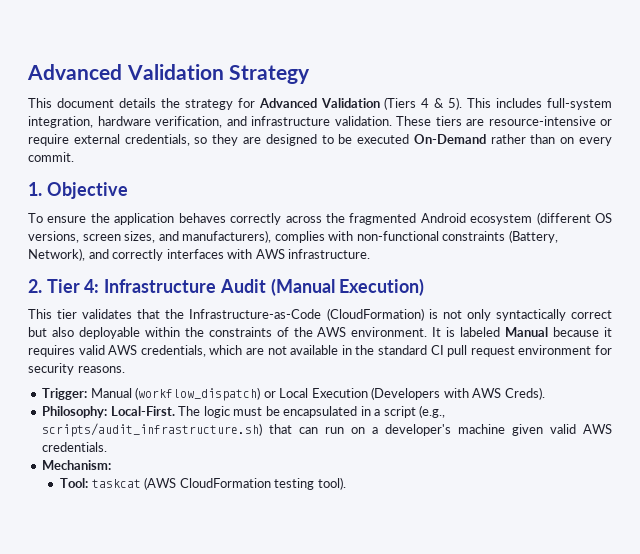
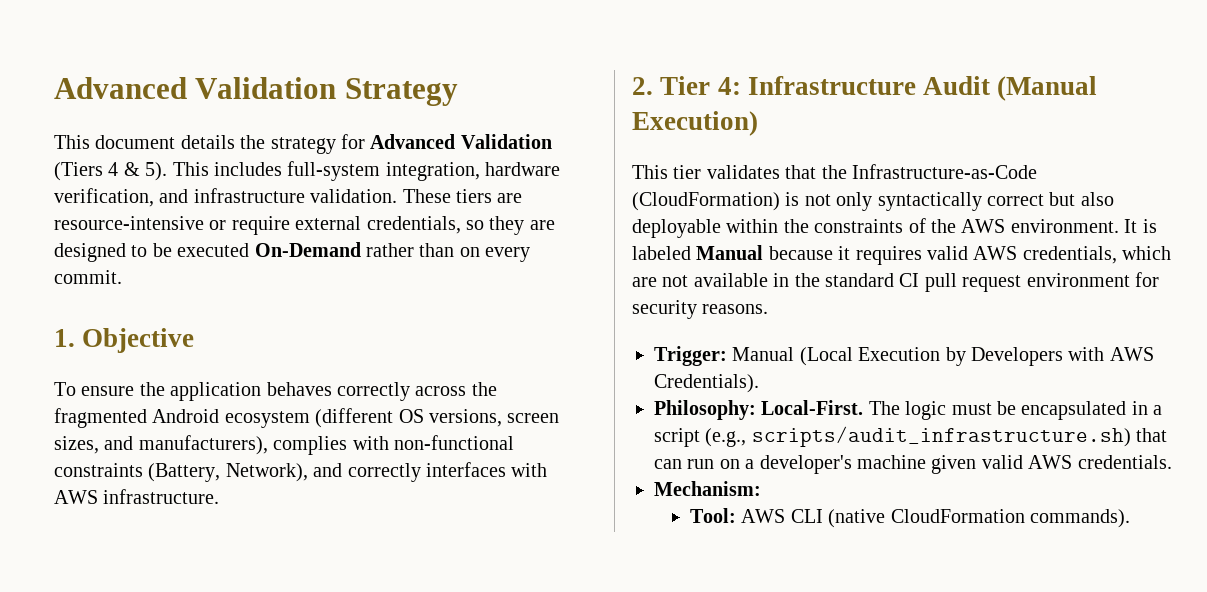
[135,387,545,401] (workflow_dispatch) or Local Execution (Developers with AWS Creds). -> [799,347,1154,366] [654,374,759,393] (Local Execution by Developers with AWS Credentials).
[91,477,346,490] taskcat (AWS CloudFormation testing tool). -> [741,509,1130,528] AWS CLI (native CloudFormation commands).

